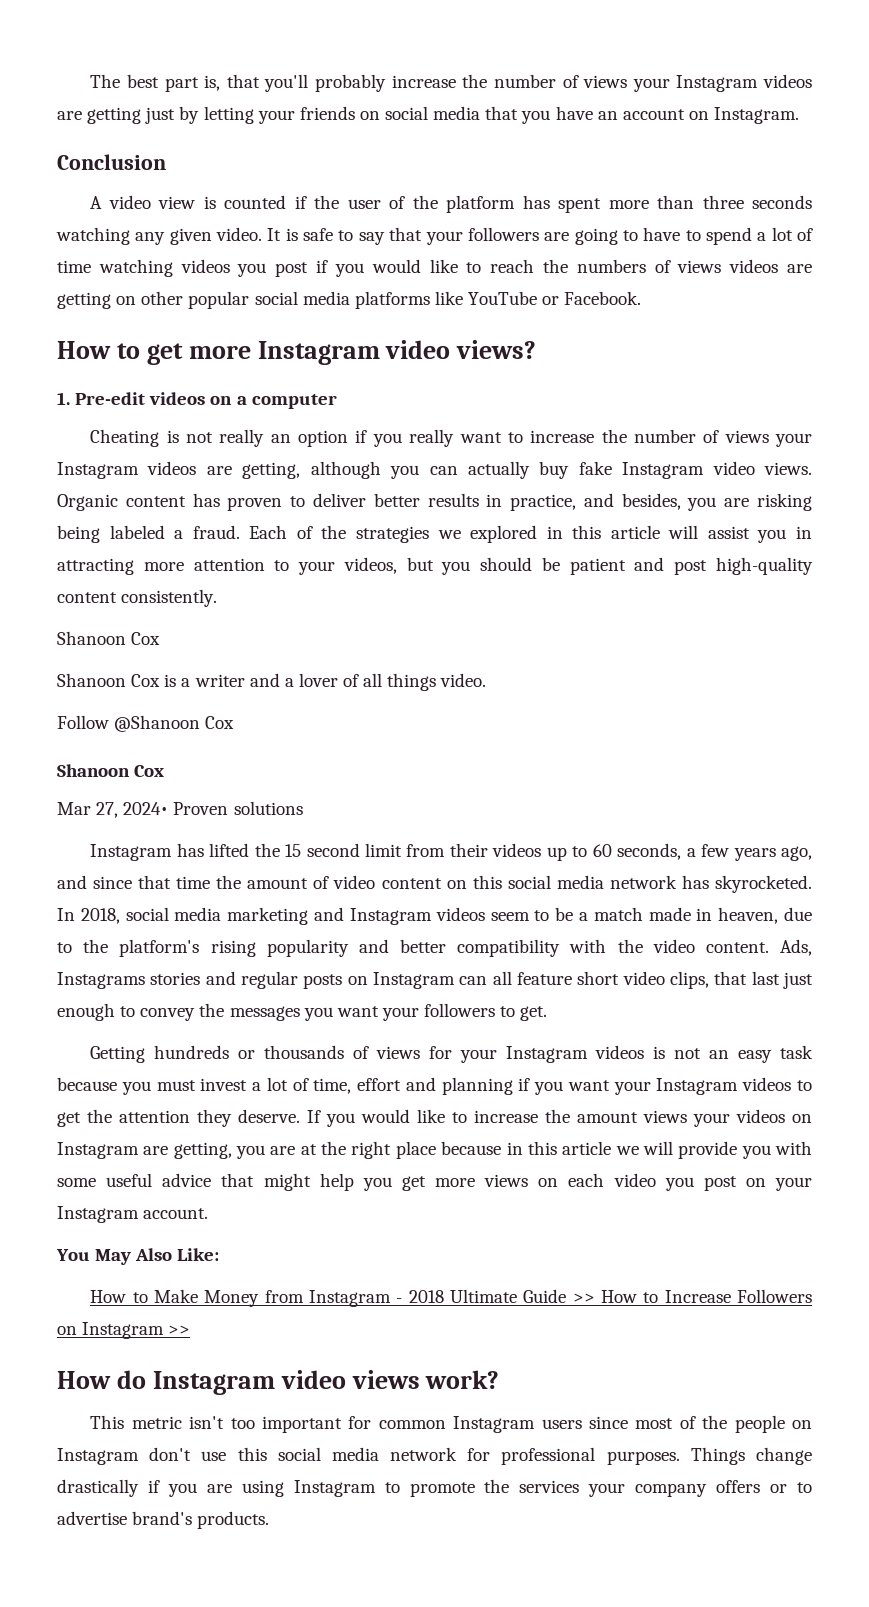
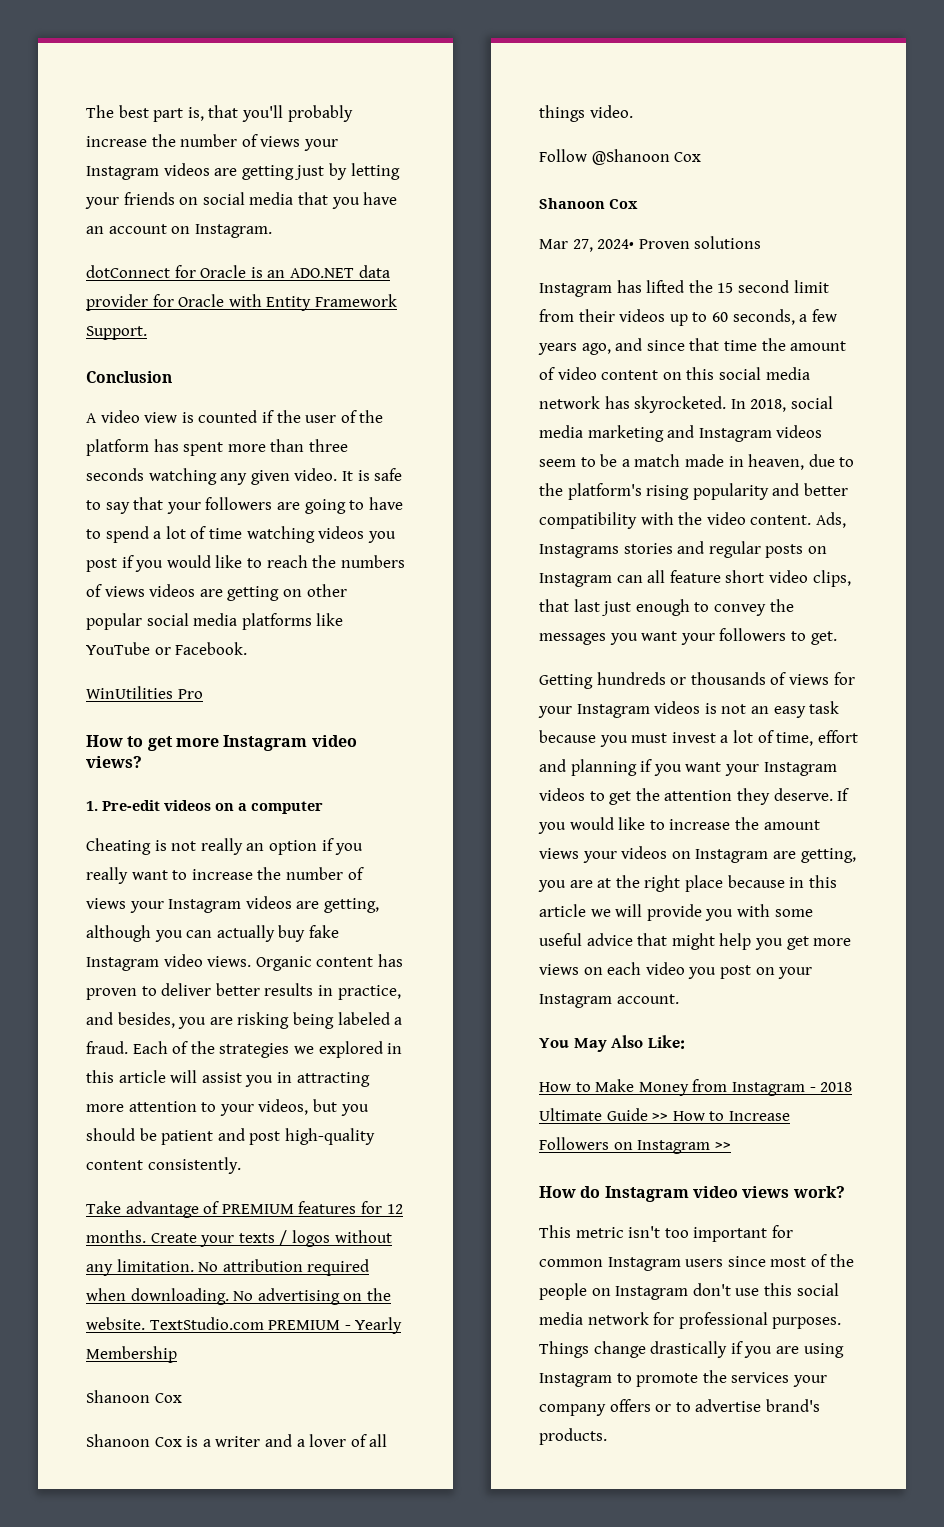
(800, 115) none -> [86,265,390,278] [86,294,397,311] [86,326,147,340] // dotConnect for Oracle is an ADO.NET data provider for Oracle with Entity Framework Support.
(642, 298) none -> [86,686,203,699] // WinUtilities Pro
(218, 598) none -> [86,1201,403,1218] [86,1230,392,1247] [86,1259,370,1276] [86,1288,391,1305] [86,1317,403,1334] [86,1346,177,1363] // Take advantage of PREMIUM features for 12 months. Create your texts / logos without any limitation. No attribution required when downloading. No advertising on the website. TextStudio.com PREMIUM - Yearly Membership

